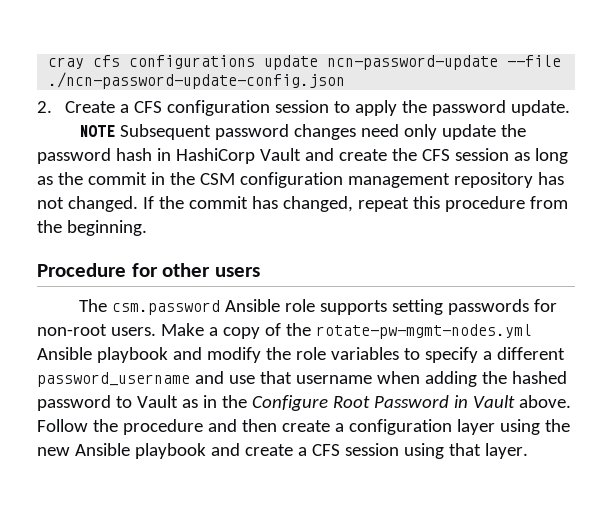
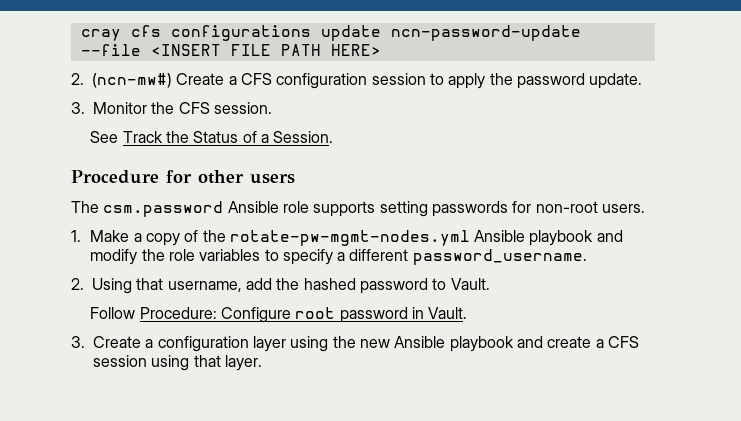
[48,72,346,89] [37,101,52,113] ./ncn-password-update-config.json // 2. -> [150,44,381,56] [71,73,172,88] <INSERT FILE PATH HERE> // 2. (ncn-mw#)
[78,124,526,140] [37,148,568,164] [37,172,564,188] [37,196,568,212] [37,220,147,236] NOTE Subsequent password changes need only update the password hash in HashiCorp Vault and create the CFS session as long as the commit in the CSM configuration management repository has not changed. If the commit has changed, repeat this procedure from the beginning. -> [71,102,272,114] [90,131,334,143] 3. Monitor the CFS session. // See Track the Status of a Session.
(156, 331) none -> [71,230,81,242] // 1.
[37,371,567,387] [37,395,571,411] [37,419,330,435] password_username and use that username when adding the hashed password to Vault as in the Configure Root Password in Vault above. Follow the procedure and then create -> [412,249,587,265] [71,278,490,294] [90,307,468,323] [71,336,141,348] password_username. // 2. Using that username, add the hashed password to Vault. // Follow Procedure: Configure root password in Vault. // 3. Create

